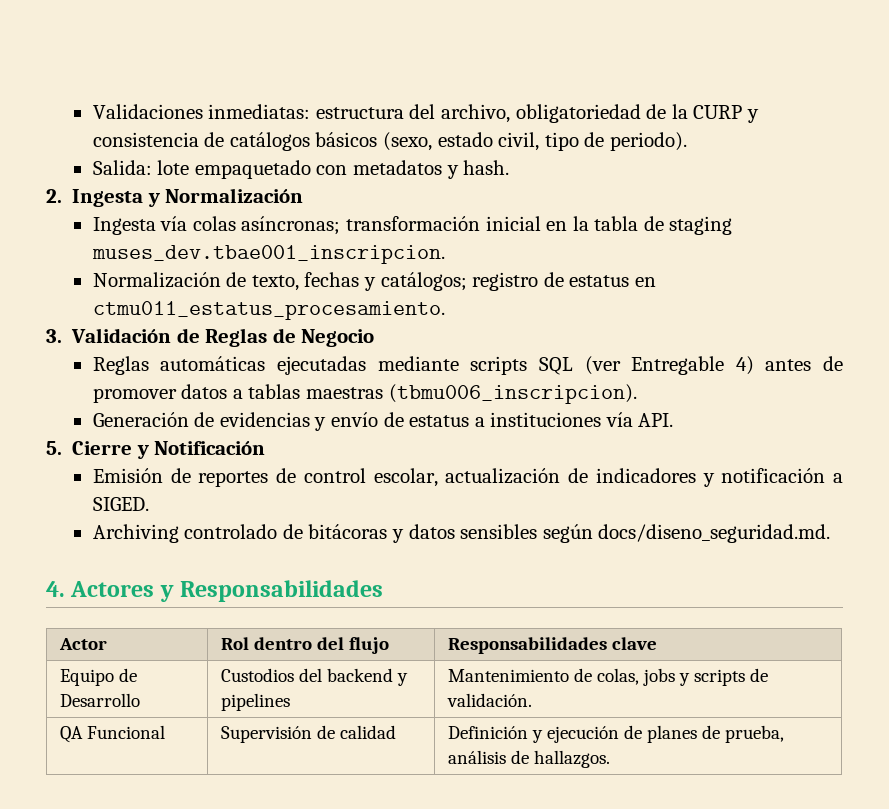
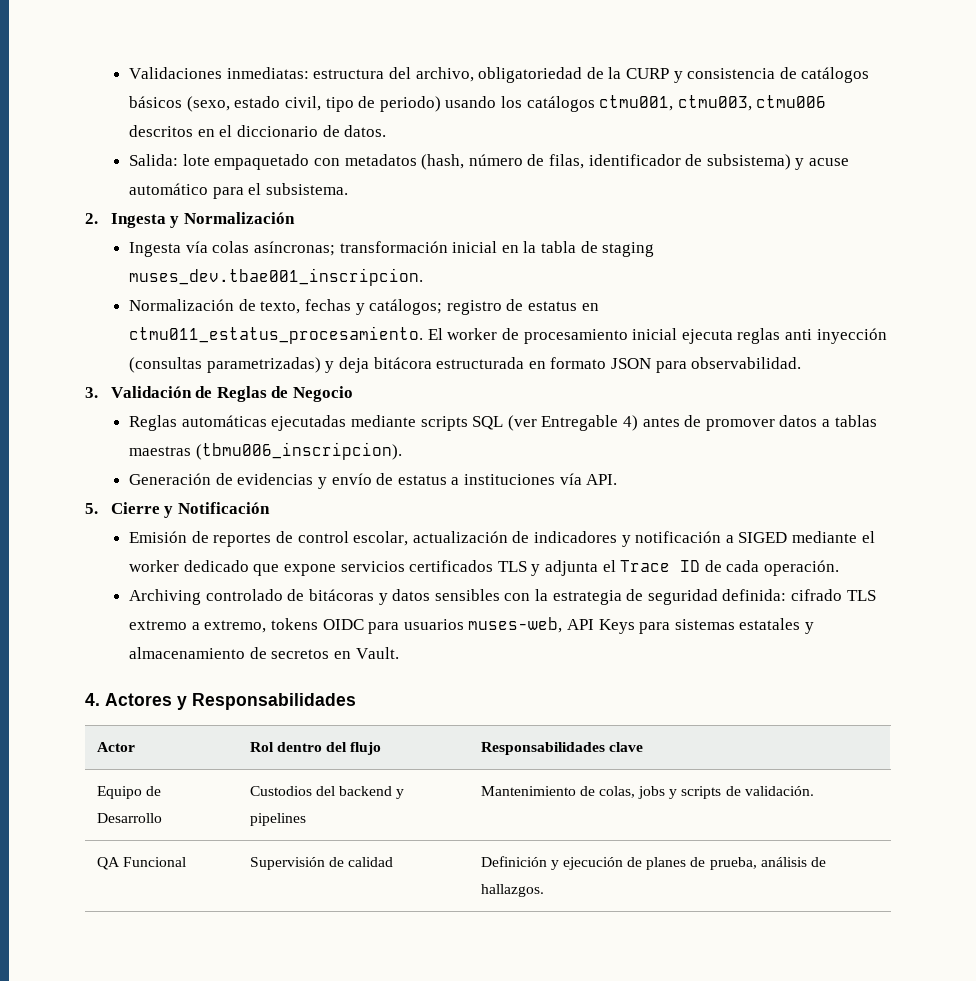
[609,132,687,151] periodo). -> [379,95,827,112] [129,125,387,137] periodo) usando los catálogos ctmu001, ctmu003, ctmu006 descritos en el diccionario de datos.
[446,160,510,179] y hash. -> [421,154,849,170] [129,183,349,199] (hash, número de filas, identificador de subsistema) y acuse automático para el subsistema.
(445, 310) none -> [427,328,887,344] [129,357,802,373] El worker de procesamiento inicial ejecuta reglas anti inyección (consultas parametrizadas) y deja bitácora estructurada en formato JSON para observabilidad.
[92,497,149,511] SIGED. -> [738,531,875,543] [129,560,839,576] SIGED mediante el worker dedicado que expone servicios certificados TLS y adjunta el Trace ID de cada operación.
[542,524,831,543] según docs/diseno_seguridad.md. -> [504,589,876,605] [129,617,814,634] [129,647,399,659] con la estrategia de seguridad definida: cifrado TLS extremo a extremo, tokens OIDC para usuarios muses-web, API Keys para sistemas estatales y almacenamiento de secretos en Vault.

